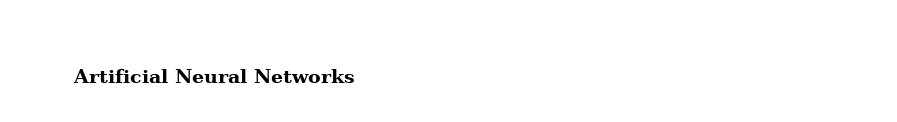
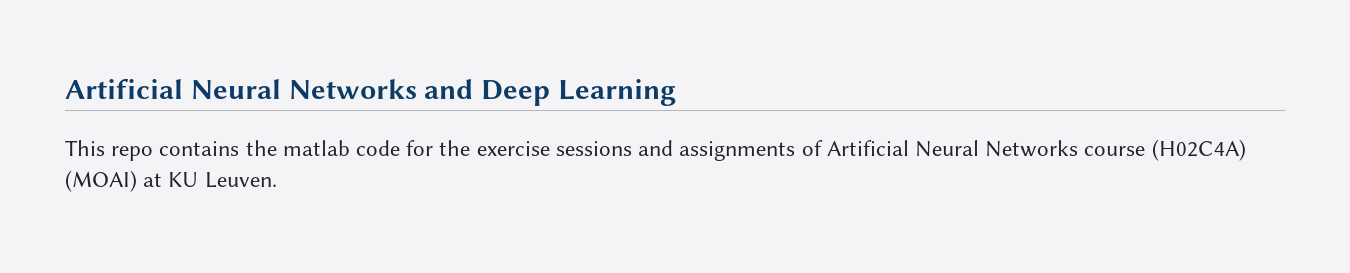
[73,69,355,83] Artificial Neural Networks -> [65,79,677,106] [65,139,1246,161] [65,170,277,192] Artificial Neural Networks and Deep Learning // This repo contains the matlab code for the exercise sessions and assignments of Artificial Neural Networks course (H02C4A) (MOAI) at KU Leuven.

